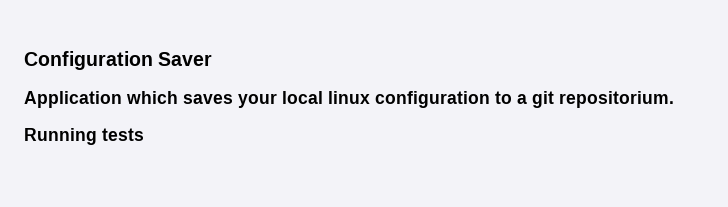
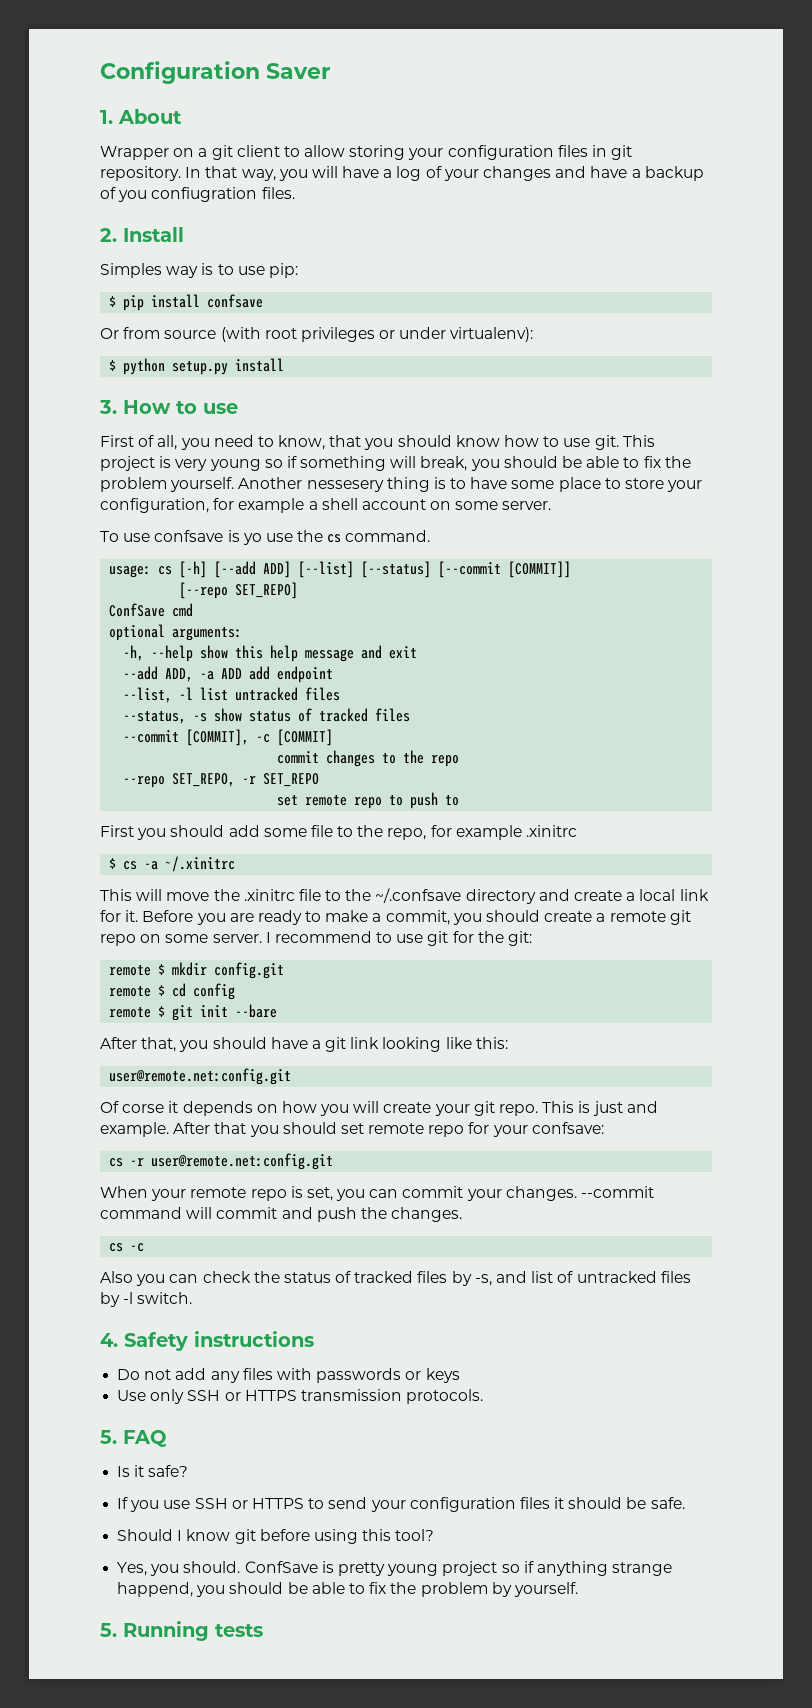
[24,91,674,108] Application which saves your local linux configuration to a git repositorium. // -> [100,109,182,124] [100,145,633,160] [100,166,704,181] [100,187,295,202] [100,227,184,242] [100,263,298,278] [109,294,264,311] [100,327,534,342] [109,358,285,375] [99,400,238,414] [100,435,655,450] [100,456,691,471] [100,477,703,492] [100,498,552,513] [100,530,431,545] [109,561,572,578] [179,582,299,599] [109,603,194,617] [109,624,243,641] [123,645,418,662] [123,666,334,683] [123,687,341,703] [123,708,411,724] [123,729,334,746] [277,750,460,767] [123,773,320,788] [277,792,460,809] [100,825,578,840] [109,856,236,872] [100,888,709,904] [100,910,691,925] [100,931,533,946] [109,962,285,979] [109,983,236,1000] [109,1004,278,1021] [100,1037,508,1052] [109,1068,292,1085] [100,1101,658,1116] [100,1122,604,1137] [109,1153,334,1170] [100,1186,655,1201] [100,1207,463,1222] [109,1243,145,1252] [100,1271,691,1286] [100,1292,193,1307] [100,1331,314,1351] [117,1368,460,1383] [117,1389,484,1404] [100,1430,167,1447] [117,1465,189,1477] [117,1497,685,1512] [117,1529,435,1544] [117,1561,673,1576] [117,1582,578,1597] [100,1623,117,1637] 1. About // Wrapper on a git client to allow storing your configuration files in git repository. In that way, you will have a log of your changes and have a backup of you confiugration files. // 2. Install // Simples way is to use pip: // $ pip install confsave // Or from source (with root privileges or under virtualenv): // $ python setup.py install // 3. How to use // First of all, you need to know, that you should know how to use git. This project is very young so if something will break, you should be able to fix the problem yourself. Another nessesery thing is to have some place to store your configuration, for example a shell account on some server. // To use confsave is yo use the cs command. // usage: cs [-h] [--add ADD] [--list] [--status] [--commit [COMMIT]] // [--repo SET_REPO] // ConfSave cmd // optional arguments: // -h, --help show this help message and exit // --add ADD, -a ADD add endpoint // --list, -l list untracked files // --status, -s show status of tracked files // --commit [COMMIT], -c [COMMIT] // commit changes to the repo // --repo SET_REPO, -r SET_REPO // set remote repo to push to // First you should add some file to the repo, for example .xinitrc // $ cs -a ~/.xinitrc // This will move the .xinitrc file to the ~/.confsave directory and create a local link for it. Before you are ready to make a commit, you should create a remote git repo on some server. I recommend to use git for the git: // remote $ mkdir config.git // remote $ cd config // remote $ git init --bare // After that, you should have a git link looking like this: // user@remote.net:config.git // Of corse it depends on how you will create your git repo. This is just and example. After that you should set remote repo for your confsave: // cs -r user@remote.net:config.git // When your remote repo is set, you can commit your changes. --commit command will commit and push the changes. // cs -c // Also you can check the status of tracked files by -s, and list of untracked files by -l switch. // 4. Safety instructions // Do not add any files with passwords or keys // Use only SSH or HTTPS transmission protocols. // 5. FAQ // Is it safe? // If you use SSH or HTTPS to send your configuration files it should be safe. // Should I know git before using this tool? // Yes, you should. ConfSave is pretty young project so if anything strange happend, you should be able to fix the problem by yourself. // 5.

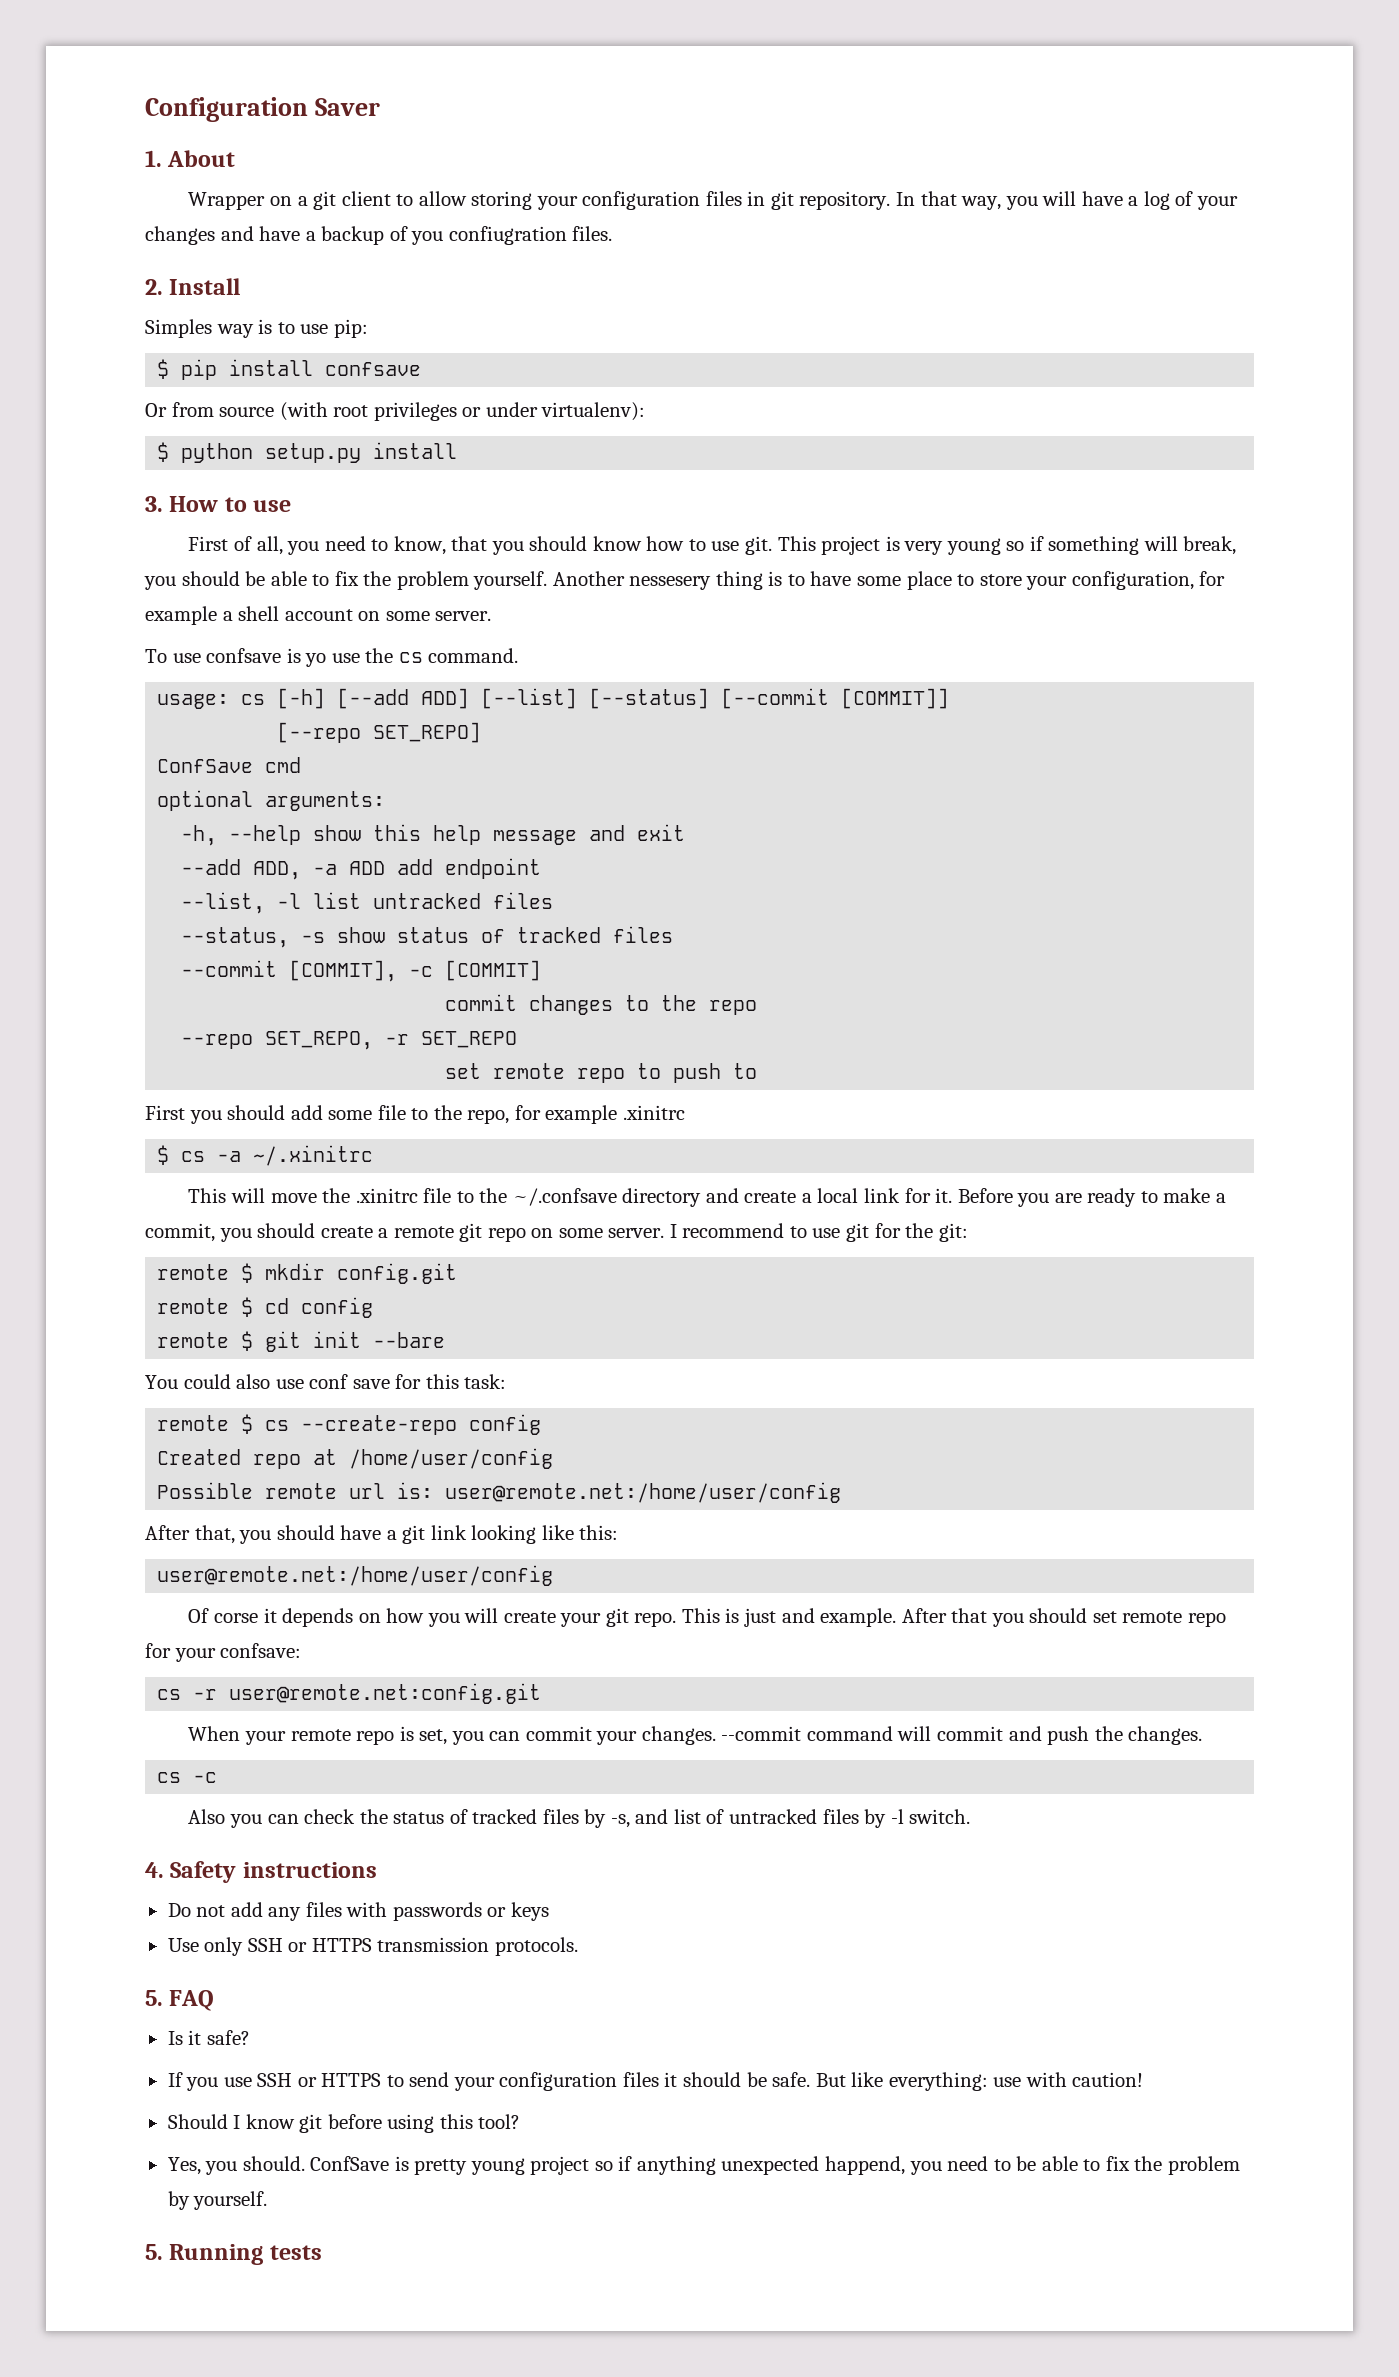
(278, 1011) none -> [145,1374,507,1389] [157,1414,542,1435] [157,1448,554,1469] [157,1482,842,1503] // You could also use conf save for this task: // remote $ cs --create-repo config // Created repo at /home/user/config // Possible remote url is: user@remote.net:/home/user/config
[109,1068,292,1085] user@remote.net:config.git -> [157,1565,554,1586] user@remote.net:/home/user/config
(685, 1503) none -> [815,2072,1144,2091] But like everything: use with caution!
[612,1562,673,1576] strange -> [721,2156,820,2175] unexpected
[229,1582,284,1594] should -> [947,2156,1011,2171] need to

